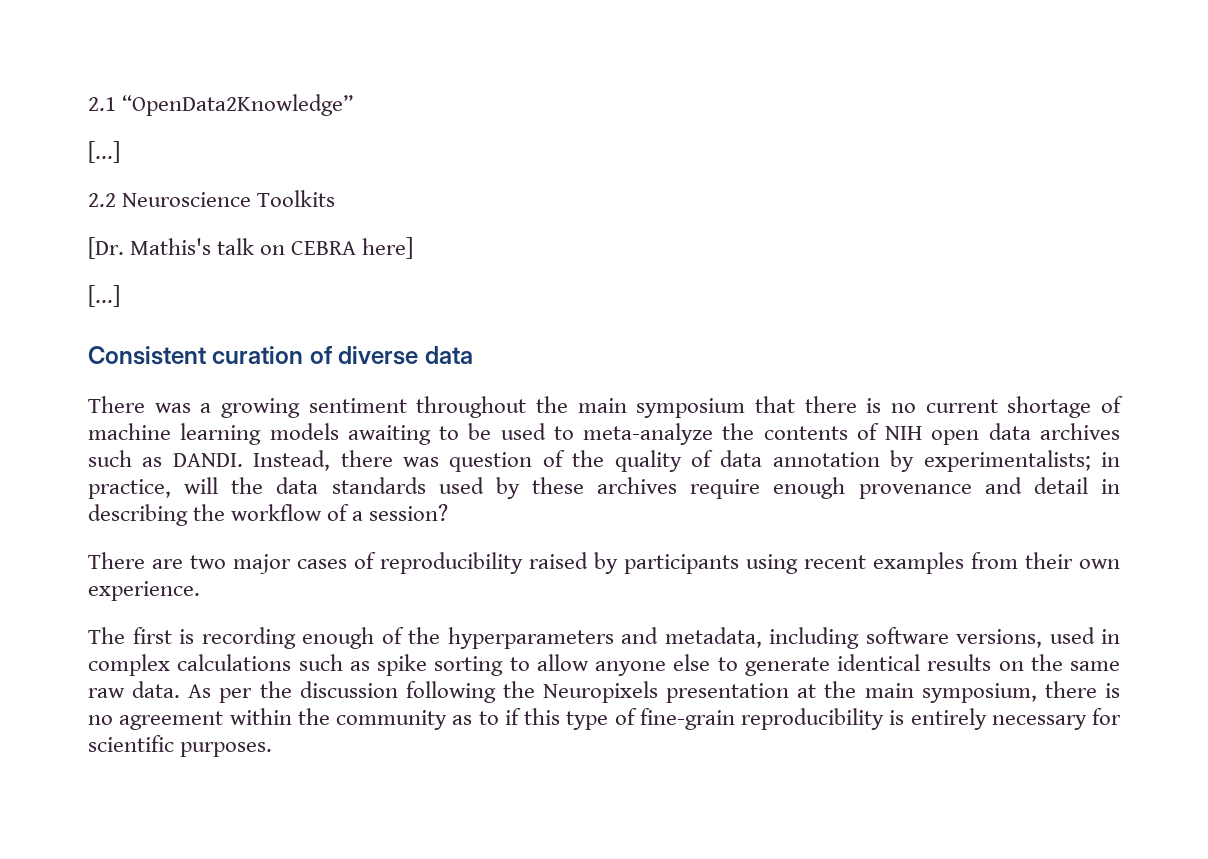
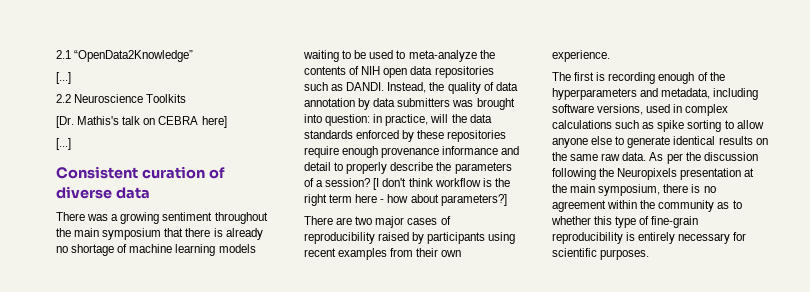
[890,399,998,413] no current -> [225,228,263,240] [56,246,68,253] already no
[347,425,431,445] awaiting -> [303,50,339,62] waiting
[1039,423,1120,440] archives -> [434,66,494,78] repositories
[340,450,565,472] there was question of -> (427, 87) none
[923,450,1091,472] experimentalists; -> [373,98,515,110] [304,114,371,126] data submitters was brought into question:
[438,477,484,494] used -> [356,130,400,139] enforced
[597,477,678,494] archives -> [447,130,507,142] repositories
(972, 491) none -> [442,146,499,155] informance
[1100,479,1120,494] [88,504,449,526] in describing the workflow of a session? -> [334,162,512,174] [304,178,510,190] [304,194,507,206] to properly describe the parameters of a session? [I don't think workflow is the right term here - how about parameters?]
[504,708,521,725] if -> [551,216,591,225] whether

